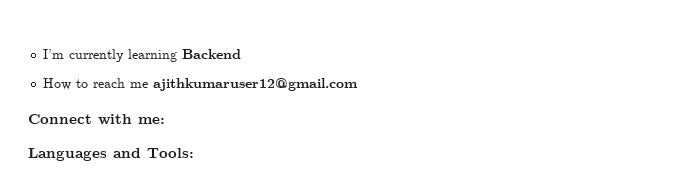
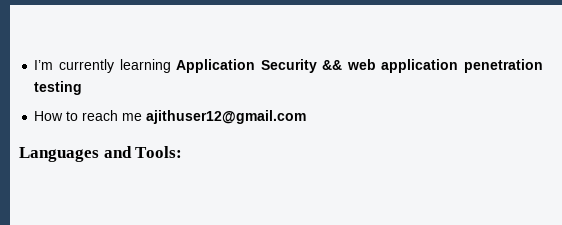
[182,49,242,59] Backend -> [176,59,543,73] [34,81,83,95] Application Security && web application penetration testing
[153,78,359,91] [28,114,165,125] ajithkumaruser12@gmail.com // Connect with me: -> [146,110,307,124] ajithuser12@gmail.com

